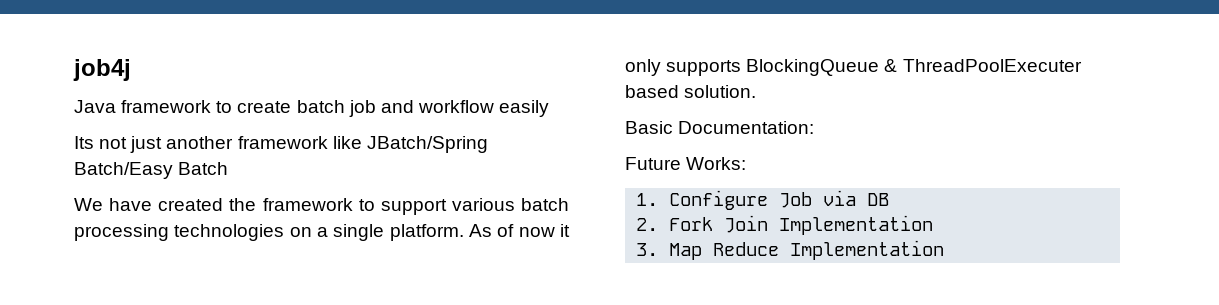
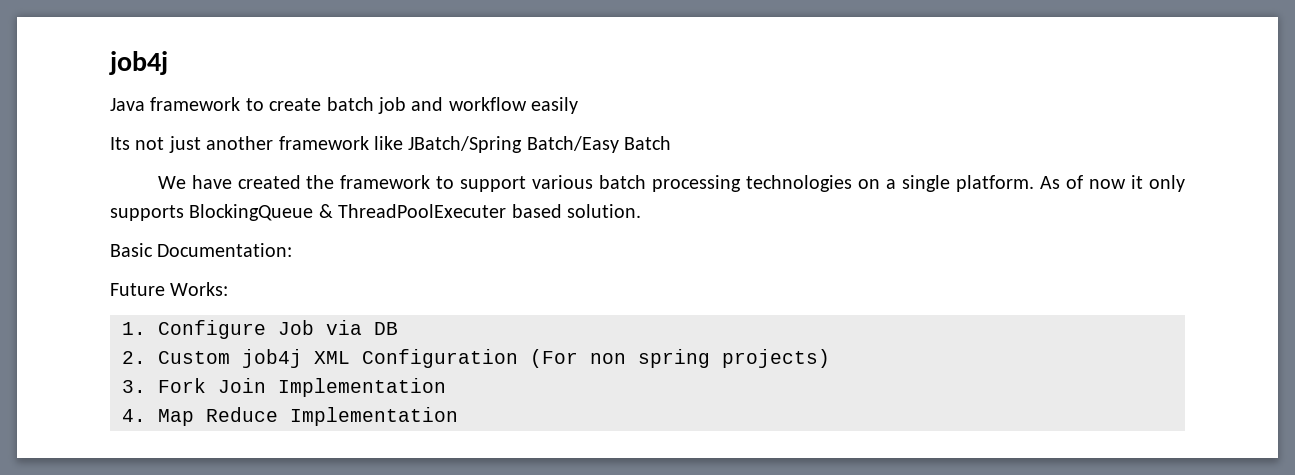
(659, 224) none -> [158,349,830,368] [122,380,146,393] Custom job4j XML Configuration (For non spring projects) // 3.
[636,243,659,256] 3. -> [122,409,146,422] 4.

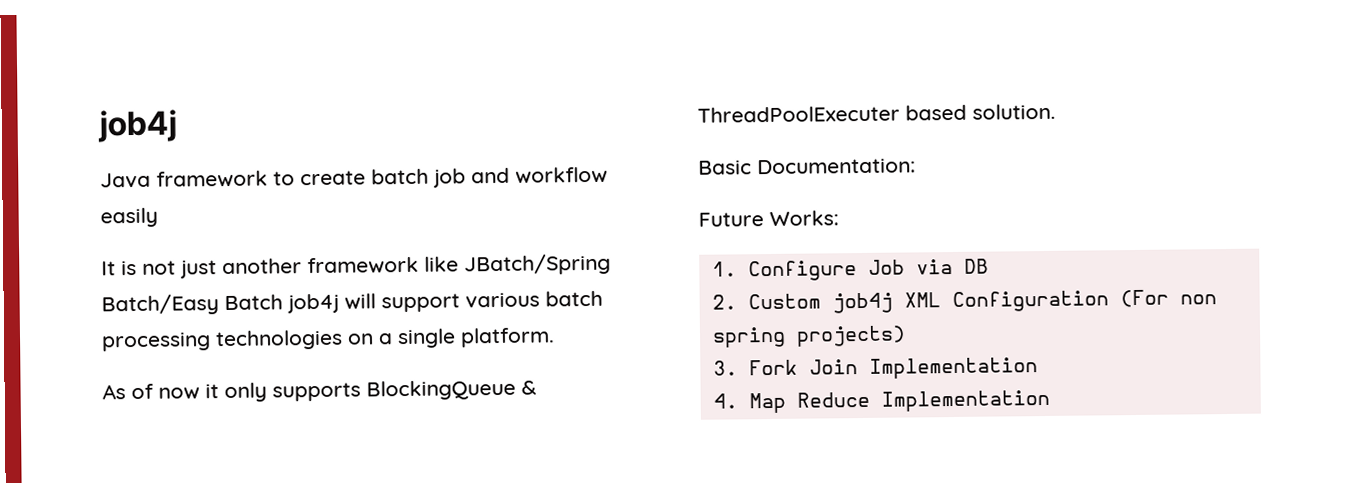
[110,137,130,150] Its -> [101,260,137,276] It is
[157,175,455,189] // We have created the framework to -> [287,293,376,314] job4j will
(1035, 183) none -> (555, 337) //

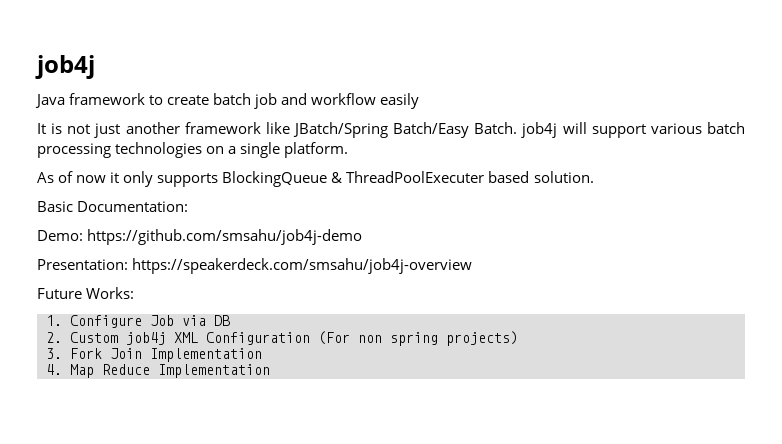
[224,294,283,311] Batch -> [474,122,518,134] Batch.
(916, 166) none -> [37,229,363,245] [37,258,473,274] // Demo: https://github.com/smsahu/job4j-demo // Presentation: https://speakerdeck.com/smsahu/job4j-overview

